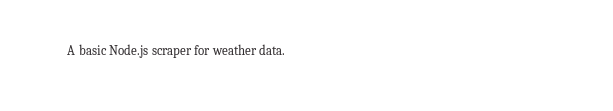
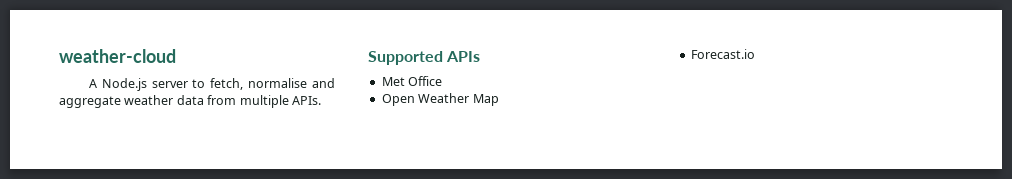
[67,44,286,58] A basic Node.js scraper for weather data. -> [59,49,176,63] [88,78,335,91] [59,95,321,108] [368,51,481,65] [381,76,443,86] [381,93,499,106] [690,49,755,59] weather-cloud // A Node.js server to fetch, normalise and aggregate weather data from multiple APIs. // Supported APIs // Met Office // Open Weather Map // Forecast.io

